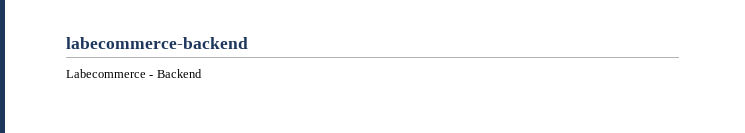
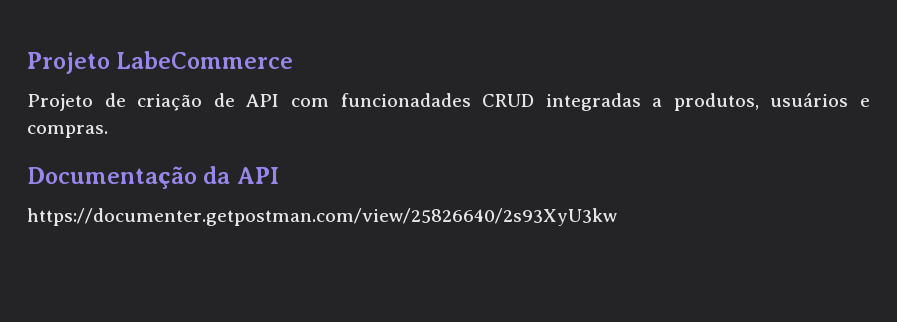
[66,37,248,49] [66,69,202,78] labecommerce-backend // Labecommerce - Backend -> [27,51,294,74] [27,93,871,111] [27,125,108,138] [27,166,279,189] [27,208,617,226] Projeto LabeCommerce // Projeto de criação de API com funcionadades CRUD integradas a produtos, usuários e compras. // Documentação da API // https://documenter.getpostman.com/view/25826640/2s93XyU3kw

